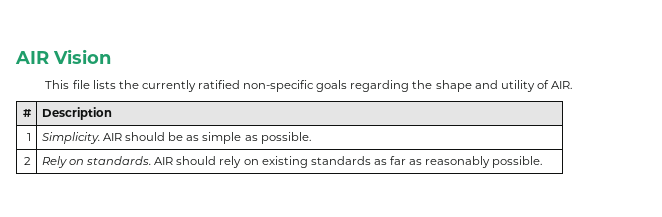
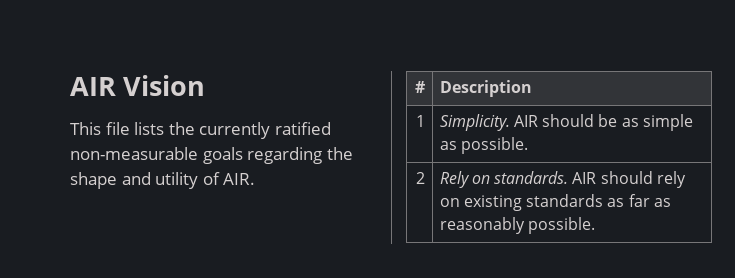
[243,80,315,92] non-specific -> [70,147,198,160] non-measurable

